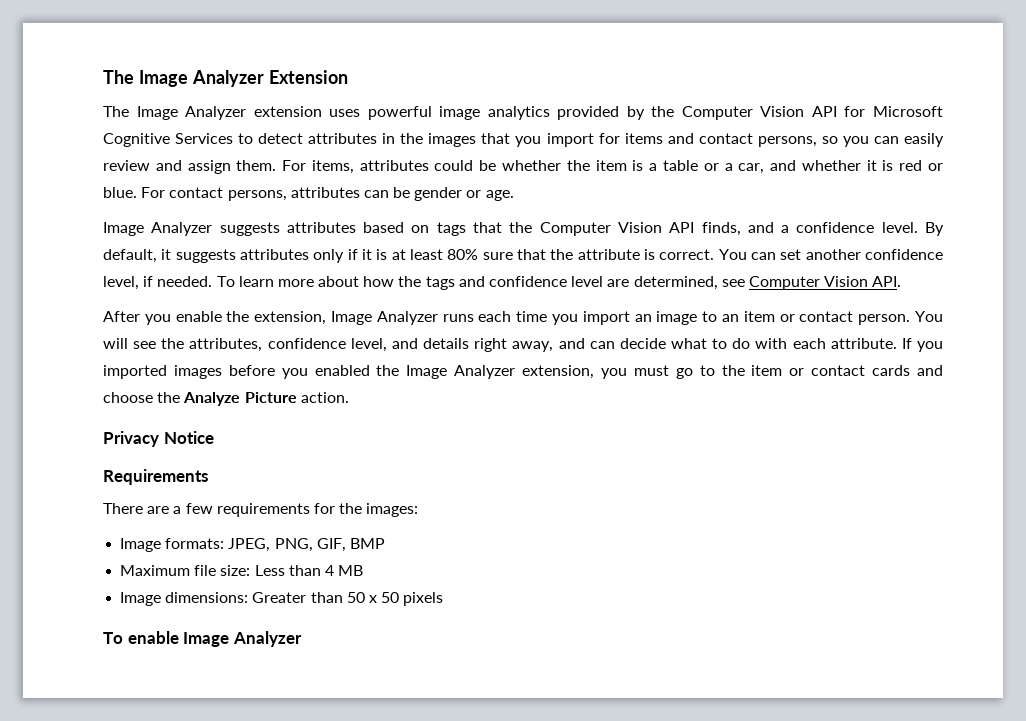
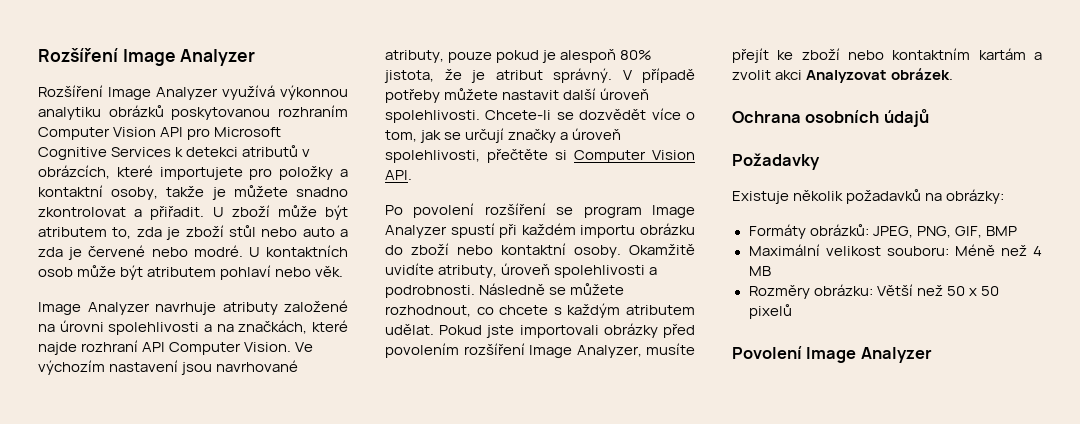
[103,70,348,87] [103,106,866,120] The Image Analyzer Extension // The Image Analyzer extension uses powerful image analytics provided by the Computer Vision API for -> [38,48,256,66] [38,85,348,100] [38,105,348,120] [38,127,211,140] Rozšíření Image Analyzer // Rozšíření Image Analyzer využívá výkonnou analytiku obrázků poskytovanou rozhraním Computer Vision API pro
[238,133,944,147] [103,160,943,174] [103,187,514,201] [103,222,944,236] [103,249,944,263] [103,276,902,290] [103,311,943,325] [103,338,943,352] [103,365,944,379] [103,392,349,406] [103,431,214,447] [103,469,208,485] [103,503,419,517] [120,538,385,552] [120,565,364,576] [120,592,444,606] [103,631,179,644] to detect attributes in the images that you import for items and contact persons, so you can easily review and assign them. For items, attributes could be whether the item is a table or a car, and whether it is red or blue. For contact persons, attributes can be gender or age. // Image Analyzer suggests attributes based on tags that the Computer Vision API finds, and a confidence level. By default, it suggests attributes only if it is at least 80% sure that the attribute is correct. You can set another confidence level, if needed. To learn more about how the tags and confidence level are determined, see Computer Vision API. // After you enable the extension, Image Analyzer runs each time you import an image to an item or contact person. You will see the attributes, confidence level, and details right away, and can decide what to do with each attribute. If you imported images before you enabled the Image Analyzer extension, you must go to the item or contact cards and choose the Analyze Picture action. // Privacy Notice // Requirements // There are a few requirements for the images: // Image formats: JPEG, PNG, GIF, BMP // Maximum file size: Less than 4 MB // Image dimensions: Greater than 50 x 50 pixels // To enable -> [175,145,311,157] [38,165,349,180] [38,185,348,200] [38,205,348,220] [38,225,348,240] [38,245,348,260] [38,265,344,280] [38,300,348,315] [38,320,348,335] [38,340,314,355] [38,360,299,375] [385,49,653,63] [384,68,695,83] [385,88,650,103] [385,108,695,123] [385,128,622,143] [385,149,695,163] [385,170,412,180] [385,203,695,218] [385,223,695,238] [385,243,695,258] [385,263,658,278] [385,283,625,298] [385,303,695,318] [385,323,695,338] [385,343,695,358] [732,48,1042,63] [732,68,954,83] [732,109,929,127] [732,153,820,170] [732,189,1005,204] [748,224,1017,239] [748,244,1042,256] [748,266,771,276] [748,284,999,299] [748,304,792,319] [732,346,802,359] k detekci atributů v obrázcích, které importujete pro položky a kontaktní osoby, takže je můžete snadno zkontrolovat a přiřadit. U zboží může být atributem to, zda je zboží stůl nebo auto a zda je červené nebo modré. U kontaktních osob může být atributem pohlaví nebo věk. // Image Analyzer navrhuje atributy založené na úrovni spolehlivosti a na značkách, které najde rozhraní API Computer Vision. Ve výchozím nastavení jsou navrhované atributy, pouze pokud je alespoň 80% jistota, že je atribut správný. V případě potřeby můžete nastavit další úroveň spolehlivosti. Chcete-li se dozvědět více o tom, jak se určují značky a úroveň spolehlivosti, přečtěte si Computer Vision API. // Po povolení rozšíření se program Image Analyzer spustí při každém importu obrázku do zboží nebo kontaktní osoby. Okamžitě uvidíte atributy, úroveň spolehlivosti a podrobnosti. Následně se můžete rozhodnout, co chcete s každým atributem udělat. Pokud jste importovali obrázky před povolením rozšíření Image Analyzer, musíte přejít ke zboží nebo kontaktním kartám a zvolit akci Analyzovat obrázek. // Ochrana osobních údajů // Požadavky // Existuje několik požadavků na obrázky: // Formáty obrázků: JPEG, PNG, GIF, BMP // Maximální velikost souboru: Méně než 4 MB // Rozměry obrázku: Větší než 50 x 50 pixelů // Povolení

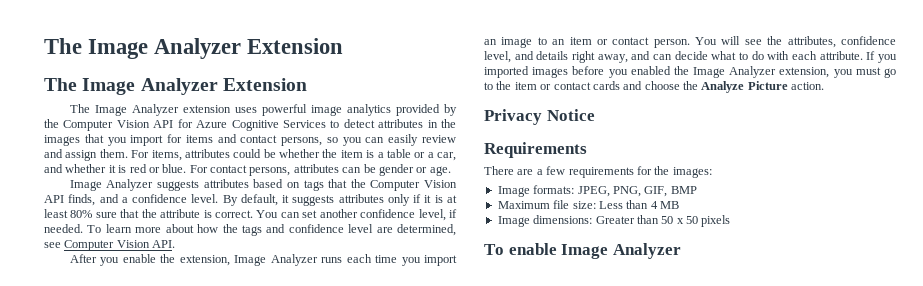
[38,48,256,66] [38,85,348,100] [38,105,348,120] [38,127,282,140] [38,145,311,160] [38,165,349,180] [38,185,348,200] [38,205,348,220] [38,225,348,240] [38,245,348,260] [38,265,344,280] [38,300,348,315] [38,320,348,335] [38,340,314,355] [38,360,299,375] [385,49,653,63] [384,68,695,83] [385,88,650,103] [385,108,695,123] [385,128,622,143] [385,149,695,163] [385,170,412,180] [385,203,695,218] [385,223,695,238] [385,243,695,258] [385,263,658,278] [385,283,625,298] [385,303,695,318] [385,323,695,338] [385,343,695,358] [732,48,1042,63] [732,68,954,83] [732,109,929,127] [732,153,820,170] [732,189,1005,204] [748,224,1017,239] [748,244,1042,256] [748,266,771,276] [748,284,999,299] [748,304,792,319] [732,346,802,359] Rozšíření Image Analyzer // Rozšíření Image Analyzer využívá výkonnou analytiku obrázků poskytovanou rozhraním Computer Vision API pro Microsoft Cognitive Services k detekci atributů v obrázcích, které importujete pro položky a kontaktní osoby, takže je můžete snadno zkontrolovat a přiřadit. U zboží může být atributem to, zda je zboží stůl nebo auto a zda je červené nebo modré. U kontaktních osob může být atributem pohlaví nebo věk. // Image Analyzer navrhuje atributy založené na úrovni spolehlivosti a na značkách, které najde rozhraní API Computer Vision. Ve výchozím nastavení jsou navrhované atributy, pouze pokud je alespoň 80% jistota, že je atribut správný. V případě potřeby můžete nastavit další úroveň spolehlivosti. Chcete-li se dozvědět více o tom, jak se určují značky a úroveň spolehlivosti, přečtěte si Computer Vision API. // Po povolení rozšíření se program Image Analyzer spustí při každém importu obrázku do zboží nebo kontaktní osoby. Okamžitě uvidíte atributy, úroveň spolehlivosti a podrobnosti. Následně se můžete rozhodnout, co chcete s každým atributem udělat. Pokud jste importovali obrázky před povolením rozšíření Image Analyzer, musíte přejít ke zboží nebo kontaktním kartám a zvolit akci Analyzovat obrázek. // Ochrana osobních údajů // Požadavky // Existuje několik požadavků na obrázky: // Formáty obrázků: JPEG, PNG, GIF, BMP // Maximální velikost souboru: Méně než 4 MB // Rozměry obrázku: Větší než 50 x 50 pixelů // Povolení -> [44,38,344,59] [44,78,307,95] [69,104,457,116] [44,119,457,131] [44,134,457,146] [44,149,456,161] [44,164,451,176] [69,179,458,191] [44,194,457,206] [44,209,458,221] [44,224,457,236] [44,240,176,251] [69,254,457,266] [484,36,896,48] [484,51,898,63] [484,66,896,78] [484,81,825,93] [484,109,595,125] [484,142,587,158] [484,166,712,178] [497,185,697,197] [497,200,679,209] [497,215,731,227] [484,243,557,255] The Image Analyzer Extension // The Image Analyzer Extension // The Image Analyzer extension uses powerful image analytics provided by the Computer Vision API for Azure Cognitive Services to detect attributes in the images that you import for items and contact persons, so you can easily review and assign them. For items, attributes could be whether the item is a table or a car, and whether it is red or blue. For contact persons, attributes can be gender or age. // Image Analyzer suggests attributes based on tags that the Computer Vision API finds, and a confidence level. By default, it suggests attributes only if it is at least 80% sure that the attribute is correct. You can set another confidence level, if needed. To learn more about how the tags and confidence level are determined, see Computer Vision API. // After you enable the extension, Image Analyzer runs each time you import an image to an item or contact person. You will see the attributes, confidence level, and details right away, and can decide what to do with each attribute. If you imported images before you enabled the Image Analyzer extension, you must go to the item or contact cards and choose the Analyze Picture action. // Privacy Notice // Requirements // There are a few requirements for the images: // Image formats: JPEG, PNG, GIF, BMP // Maximum file size: Less than 4 MB // Image dimensions: Greater than 50 x 50 pixels // To enable

